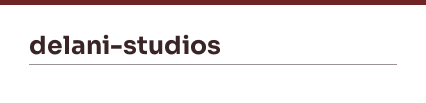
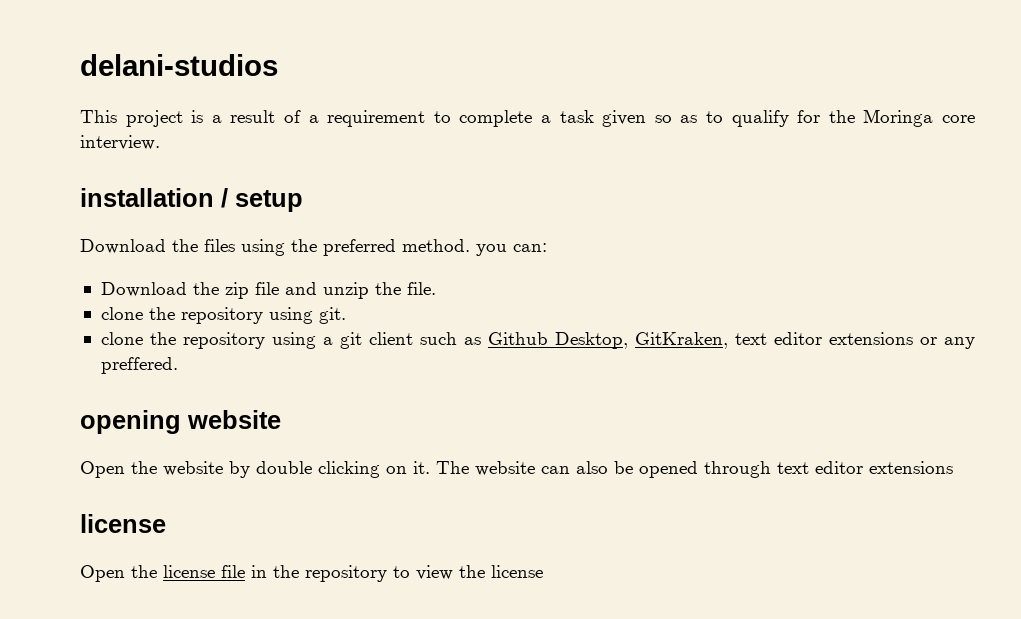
(221, 44) none -> [80,109,976,127] [80,135,160,150] [80,188,303,212] [80,239,547,256] [100,282,436,299] [100,307,346,324] [100,332,976,349] [100,357,178,374] [80,410,281,434] [80,461,953,478] [80,514,166,533] [80,565,543,582] // This project is a result of a requirement to complete a task given so as to qualify for the Moringa core interview. // installation / setup // Download the files using the preferred method. you can: // Download the zip file and unzip the file. // clone the repository using git. // clone the repository using a git client such as Github Desktop, GitKraken, text editor extensions or any preffered. // opening website // Open the website by double clicking on it. The website can also be opened through text editor extensions // license // Open the license file in the repository to view the license

